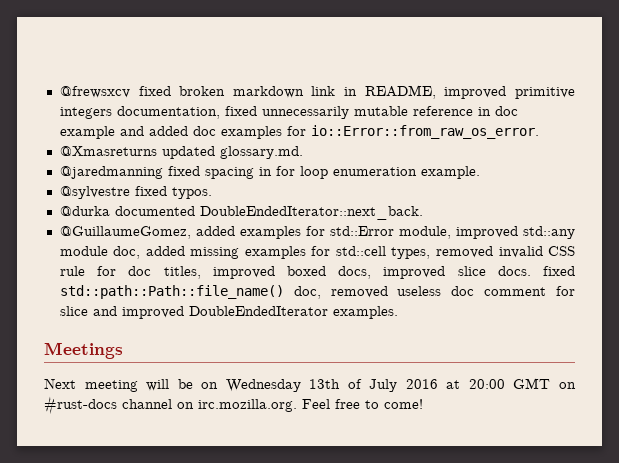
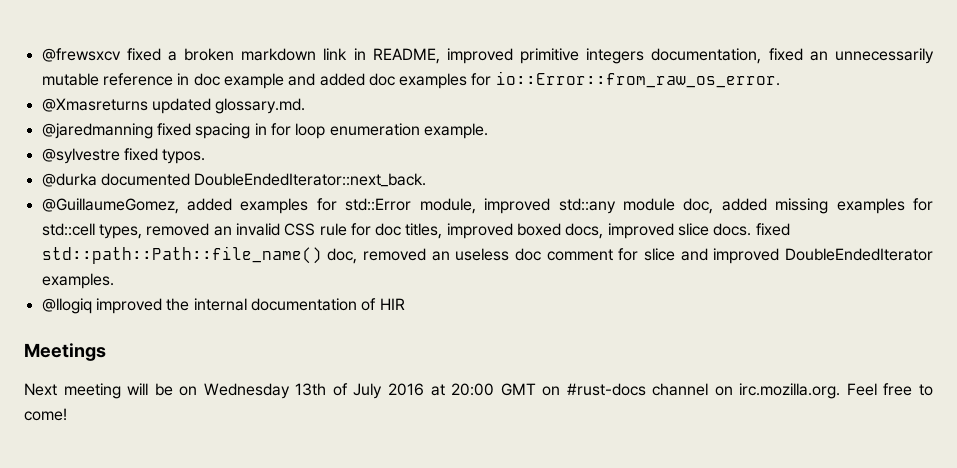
(171, 91) none -> [167,51,177,61] a
(257, 111) none -> [809,51,828,61] an
(493, 252) none -> [213,226,232,236] an
(388, 292) none -> [431,251,450,261] an
(398, 312) none -> [41,298,405,314] // @llogiq improved the internal documentation of HIR

